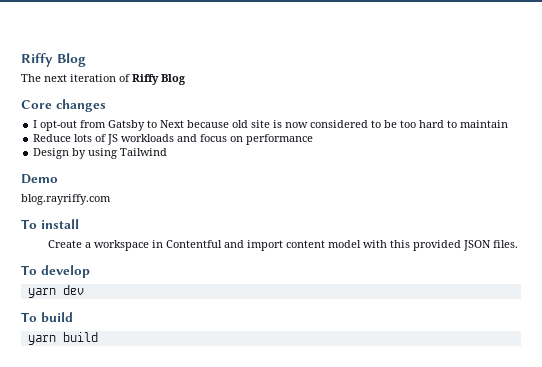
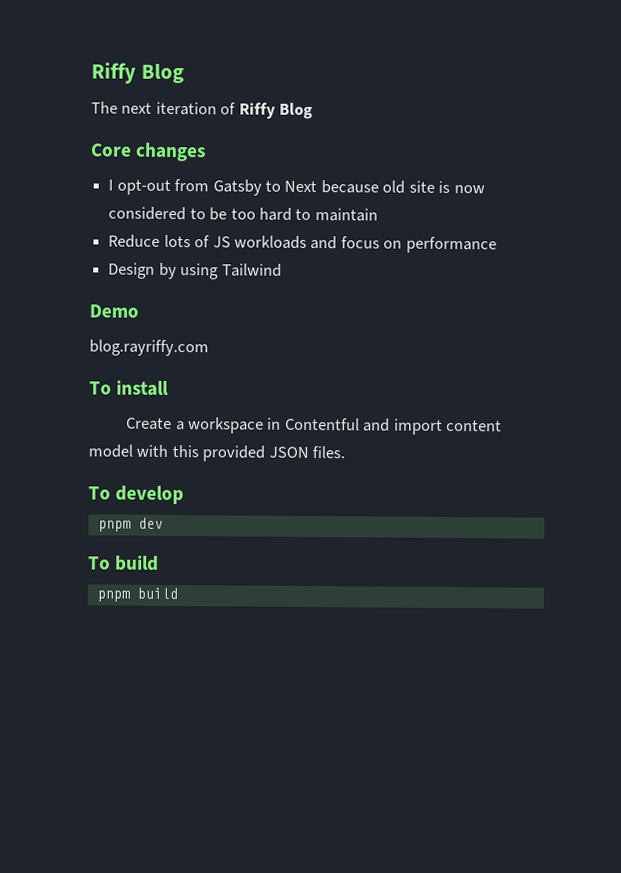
[27,288,56,298] yarn -> [97,520,131,532] pnpm
[27,335,56,345] yarn -> [96,590,130,602] pnpm

